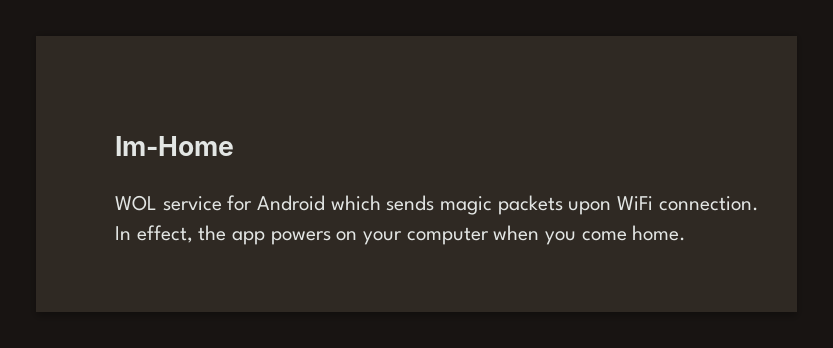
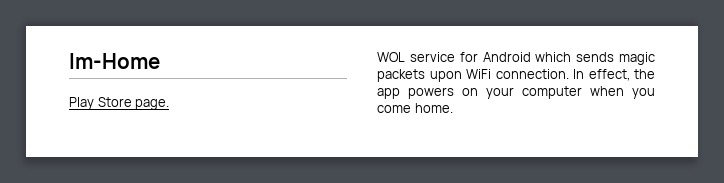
(234, 146) none -> [69,97,170,110] // Play Store page.

